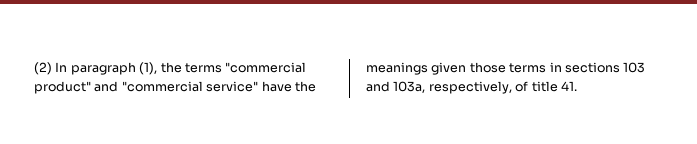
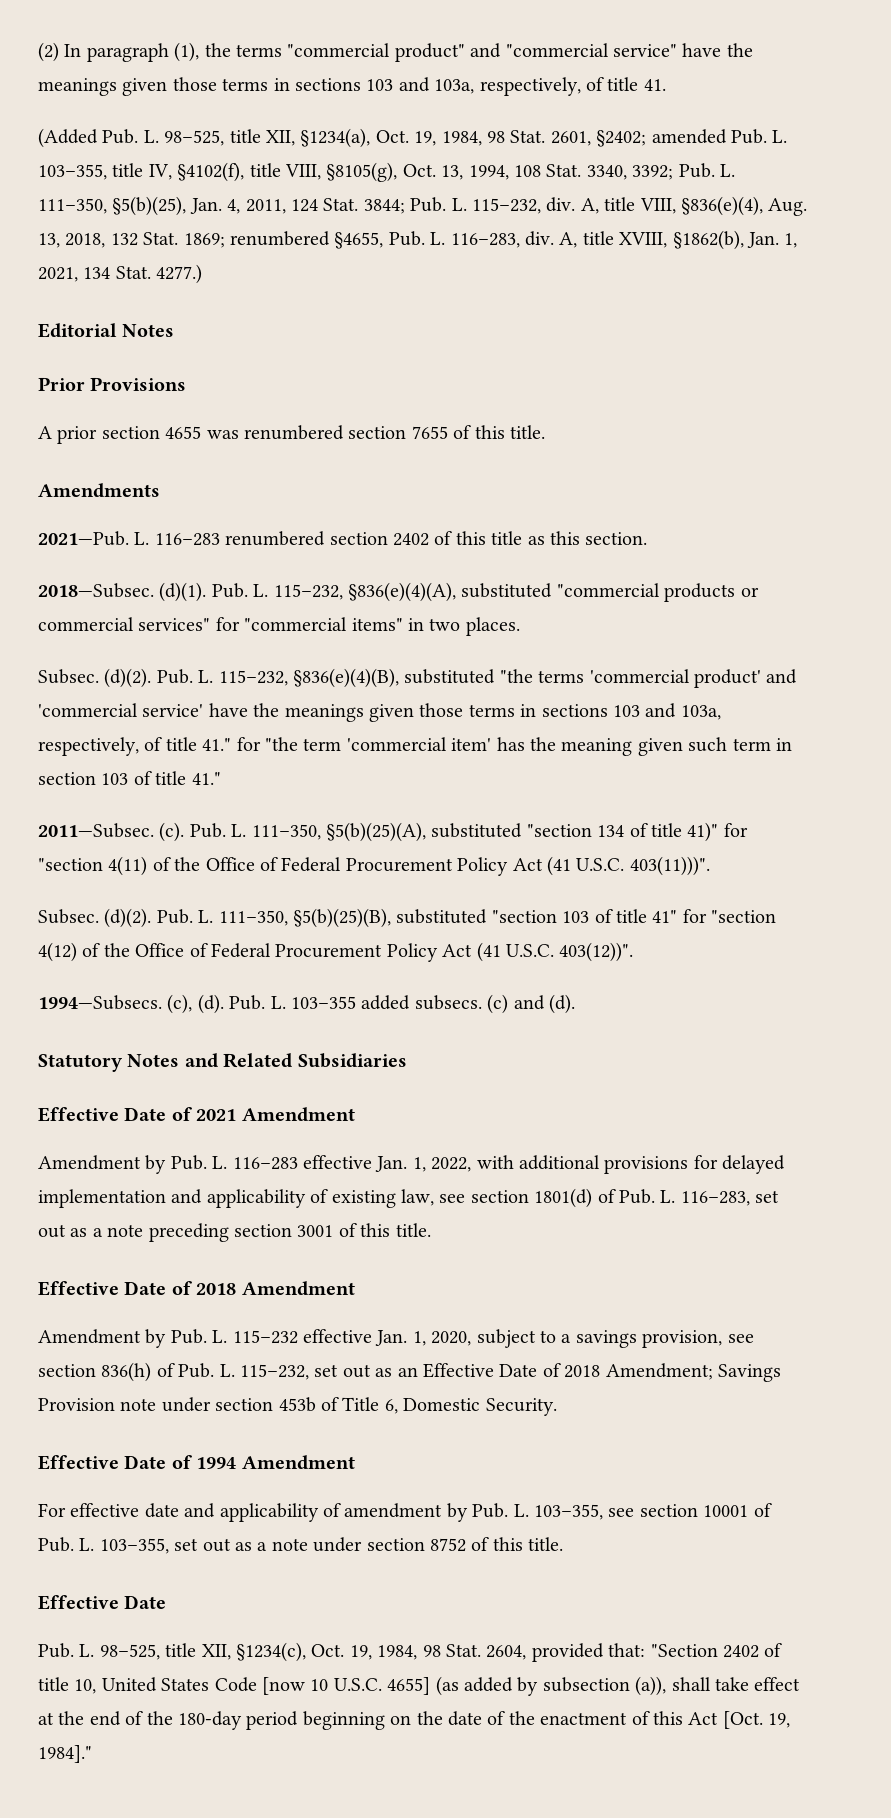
(577, 86) none -> [38,128,788,148] [38,162,735,182] [38,196,808,216] [38,230,798,250] [38,264,203,284] [38,323,175,338] [38,377,187,391] [38,425,545,444] [38,483,160,498] [38,531,648,546] [38,582,759,602] [38,617,520,636] [38,668,798,688] [38,703,721,722] [38,737,792,756] [38,771,221,785] [38,822,748,842] [38,856,710,876] [38,908,777,928] [38,942,634,962] [38,994,575,1014] [38,1053,407,1072] [38,1107,355,1122] [38,1155,786,1174] [38,1188,780,1208] [38,1223,431,1242] [38,1281,355,1296] [38,1329,754,1348] [38,1362,781,1382] [38,1397,557,1416] [38,1455,355,1470] [38,1503,772,1522] [38,1537,564,1554] [38,1595,167,1610] [38,1642,783,1662] [38,1676,801,1696] [38,1711,791,1730] [38,1745,92,1763] // (Added Pub. L. 98–525, title XII, §1234(a), Oct. 19, 1984, 98 Stat. 2601, §2402; amended Pub. L. 103–355, title IV, §4102(f), title VIII, §8105(g), Oct. 13, 1994, 108 Stat. 3340, 3392; Pub. L. 111–350, §5(b)(25), Jan. 4, 2011, 124 Stat. 3844; Pub. L. 115–232, div. A, title VIII, §836(e)(4), Aug. 13, 2018, 132 Stat. 1869; renumbered §4655, Pub. L. 116–283, div. A, title XVIII, §1862(b), Jan. 1, 2021, 134 Stat. 4277.) // Editorial Notes // Prior Provisions // A prior section 4655 was renumbered section 7655 of this title. // Amendments // 2021—Pub. L. 116–283 renumbered section 2402 of this title as this section. // 2018—Subsec. (d)(1). Pub. L. 115–232, §836(e)(4)(A), substituted "commercial products or commercial services" for "commercial items" in two places. // Subsec. (d)(2). Pub. L. 115–232, §836(e)(4)(B), substituted "the terms 'commercial product' and 'commercial service' have the meanings given those terms in sections 103 and 103a, respectively, of title 41." for "the term 'commercial item' has the meaning given such term in section 103 of title 41." // 2011—Subsec. (c). Pub. L. 111–350, §5(b)(25)(A), substituted "section 134 of title 41)" for "section 4(11) of the Office of Federal Procurement Policy Act (41 U.S.C. 403(11)))". // Subsec. (d)(2). Pub. L. 111–350, §5(b)(25)(B), substituted "section 103 of title 41" for "section 4(12) of the Office of Federal Procurement Policy Act (41 U.S.C. 403(12))". // 1994—Subsecs. (c), (d). Pub. L. 103–355 added subsecs. (c) and (d). // Statutory Notes and Related Subsidiaries // Effective Date of 2021 Amendment // Amendment by Pub. L. 116–283 effective Jan. 1, 2022, with additional provisions for delayed implementation and applicability of existing law, see section 1801(d) of Pub. L. 116–283, set out as a note preceding section 3001 of this title. // Effective Date of 2018 Amendment // Amendment by Pub. L. 115–232 effective Jan. 1, 2020, subject to a savings provision, see section 836(h) of Pub. L. 115–232, set out as an Effective Date of 2018 Amendment; Savings Provision note under section 453b of Title 6, Domestic Security. // Effective Date of 1994 Amendment // For effective date and applicability of amendment by Pub. L. 103–355, see section 10001 of Pub. L. 103–355, set out as a note under section 8752 of this title. // Effective Date // Pub. L. 98–525, title XII, §1234(c), Oct. 19, 1984, 98 Stat. 2604, provided that: "Section 2402 of title 10, United States Code [now 10 U.S.C. 4655] (as added by subsection (a)), shall take effect at the end of the 180-day period beginning on the date of the enactment of this Act [Oct. 19, 1984]."

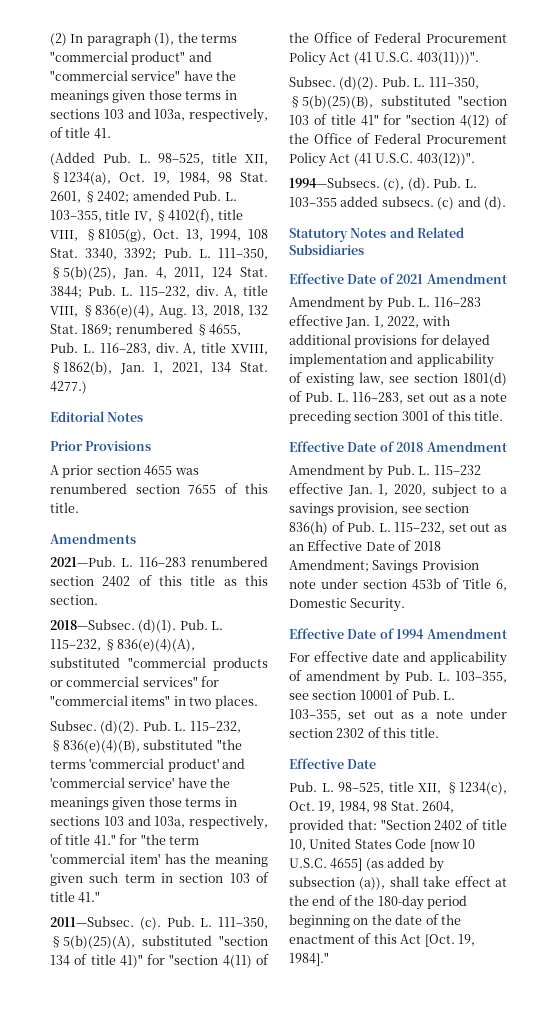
[430,1538,466,1552] 8752 -> [336,728,365,738] 2302

